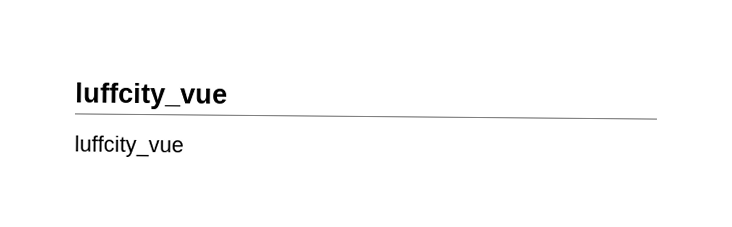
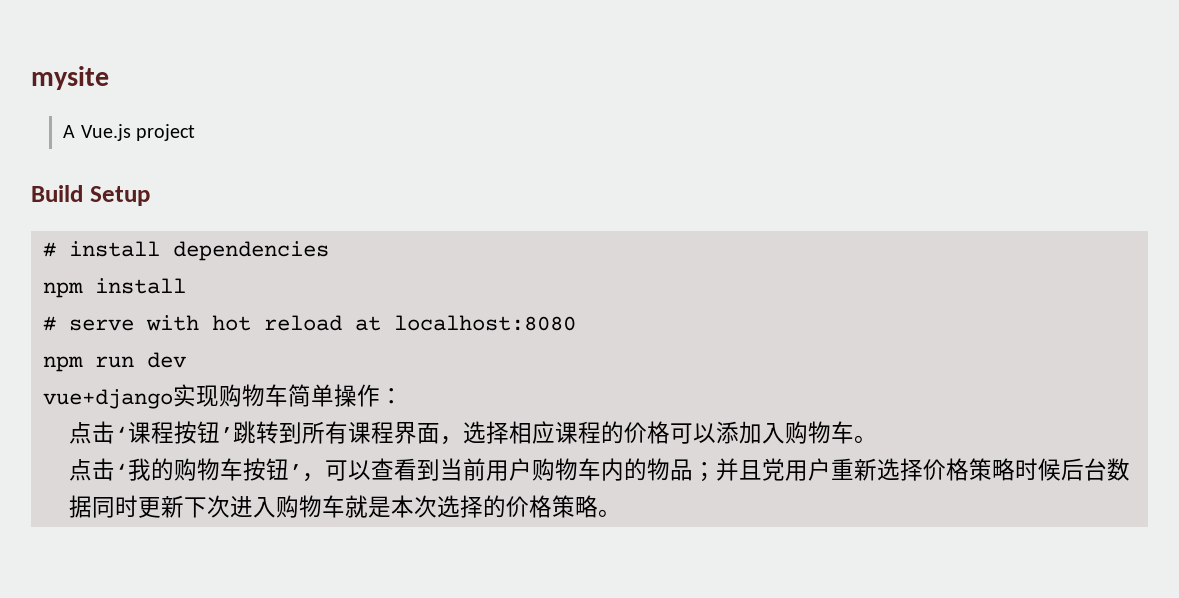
[75,82,228,110] [74,135,184,158] luffcity_vue // luffcity_vue -> [31,66,109,90] [63,124,196,141] [31,185,150,206] [43,241,329,261] [43,278,186,298] [43,315,576,331] [43,352,186,372] [43,384,403,409] [69,421,877,445] [69,458,1130,482] [69,495,621,518] mysite // A Vue.js project // Build Setup // # install dependencies // npm install // # serve with hot reload at localhost:8080 // npm run dev // vue+django实现购物车简单操作： // 点击‘课程按钮’跳转到所有课程界面，选择相应课程的价格可以添加入购物车。 // 点击‘我的购物车按钮’，可以查看到当前用户购物车内的物品；并且党用户重新选择价格策略时候后台数据同时更新下次进入购物车就是本次选择的价格策略。

